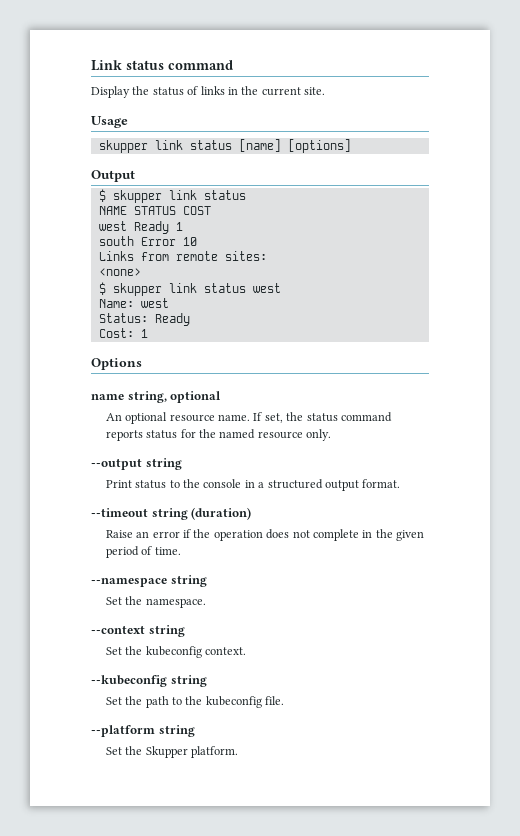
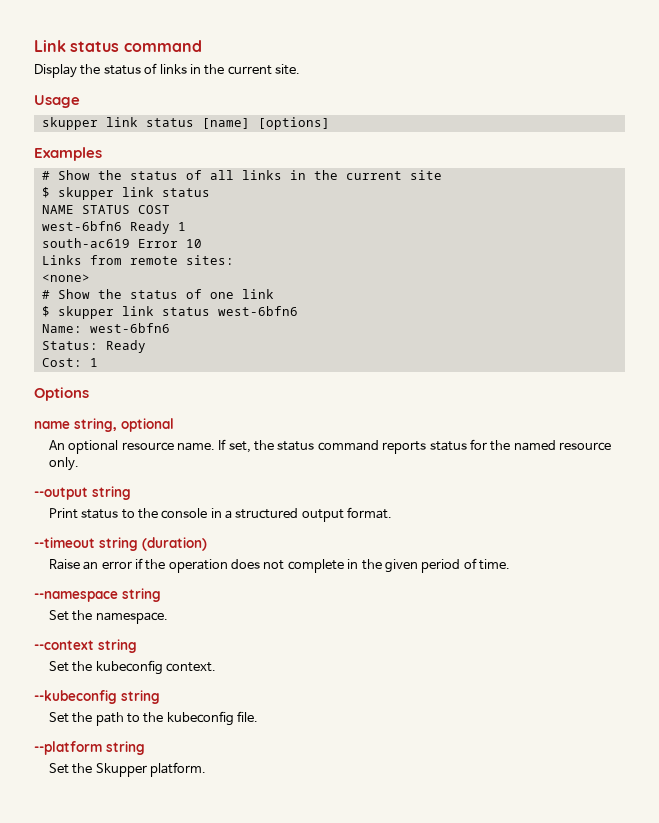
[91,170,135,182] Output -> [34,147,102,161] [41,170,442,180] Examples // # Show the status of all links in the current site
[98,221,127,231] west -> [41,221,122,231] west-6bfn6
[98,236,134,246] south -> [41,238,130,248] south-ac619
[98,282,281,296] // $ skupper link status west -> [41,289,274,299] [41,306,298,319] // # Show the status of one link // $ skupper link status west-6bfn6
[140,298,169,308] west -> [89,323,170,333] west-6bfn6

